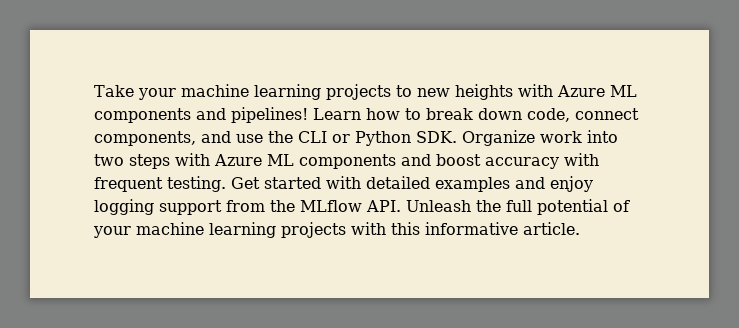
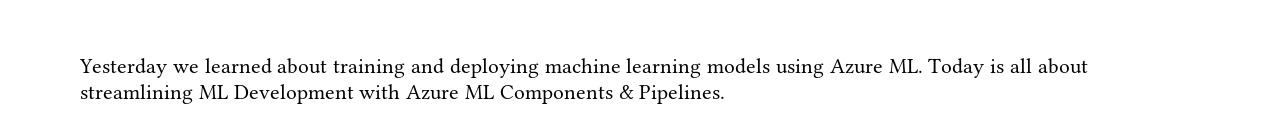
[94,84,637,100] [94,107,639,123] [94,130,618,146] [94,153,599,169] [94,176,593,192] [94,199,630,215] [93,222,580,238] Take your machine learning projects to new heights with Azure ML components and pipelines! Learn how to break down code, connect components, and use the CLI or Python SDK. Organize work into two steps with Azure ML components and boost accuracy with frequent testing. Get started with detailed examples and enjoy logging support from the MLflow API. Unleash the full potential of your machine learning projects with this informative article. -> [79,58,1088,78] [80,84,726,104] Yesterday we learned about training and deploying machine learning models using Azure ML. Today is all about streamlining ML Development with Azure ML Components & Pipelines.

